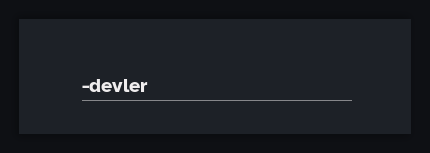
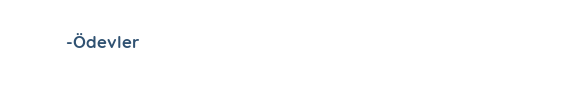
[82,79,148,92] -devler -> [66,33,140,48] -Ödevler

